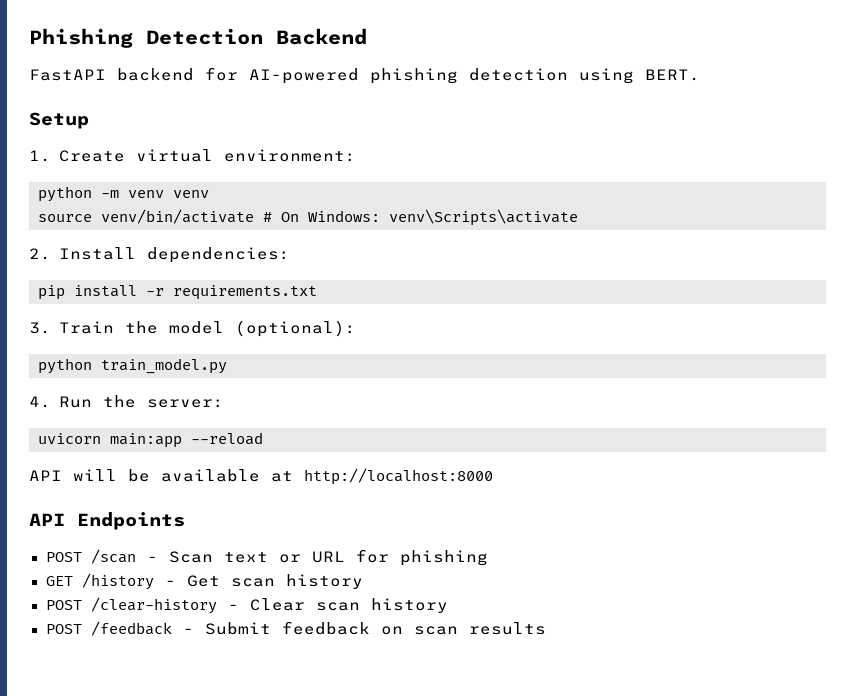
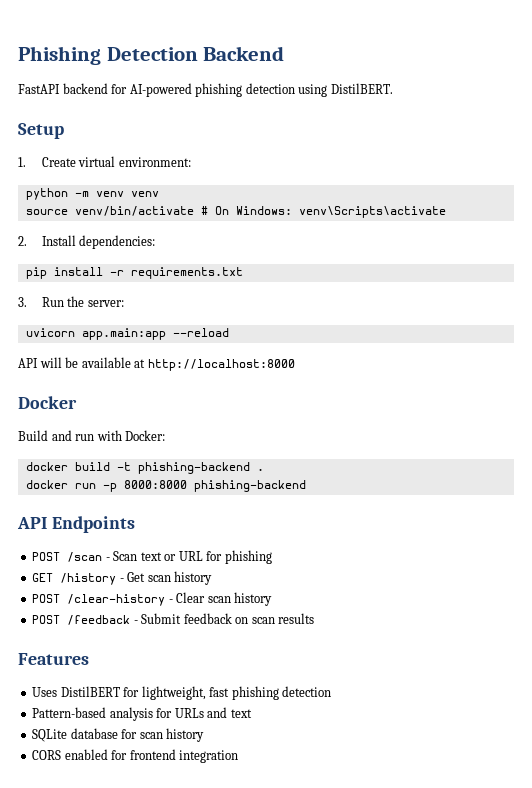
[645,69,700,81] BERT. -> [330,83,393,94] DistilBERT.
[58,320,356,337] [38,358,227,374] [29,396,51,408] Train the model (optional): // python train_model.py // 4. -> (27, 302) none
[110,433,182,448] main:app -> [81,328,166,340] app.main:app
(493, 476) none -> [18,396,77,409] [18,430,166,441] [25,462,264,474] [25,480,306,492] // Docker // Build and run with Docker: // docker build -t phishing-backend . // docker run -p 8000:8000 phishing-backend
(546, 628) none -> [18,653,89,665] [32,686,332,700] [32,707,252,721] [32,728,205,742] [32,749,239,763] // Features // Uses DistilBERT for lightweight, fast phishing detection // Pattern-based analysis for URLs and text // SQLite database for scan history // CORS enabled for frontend integration

